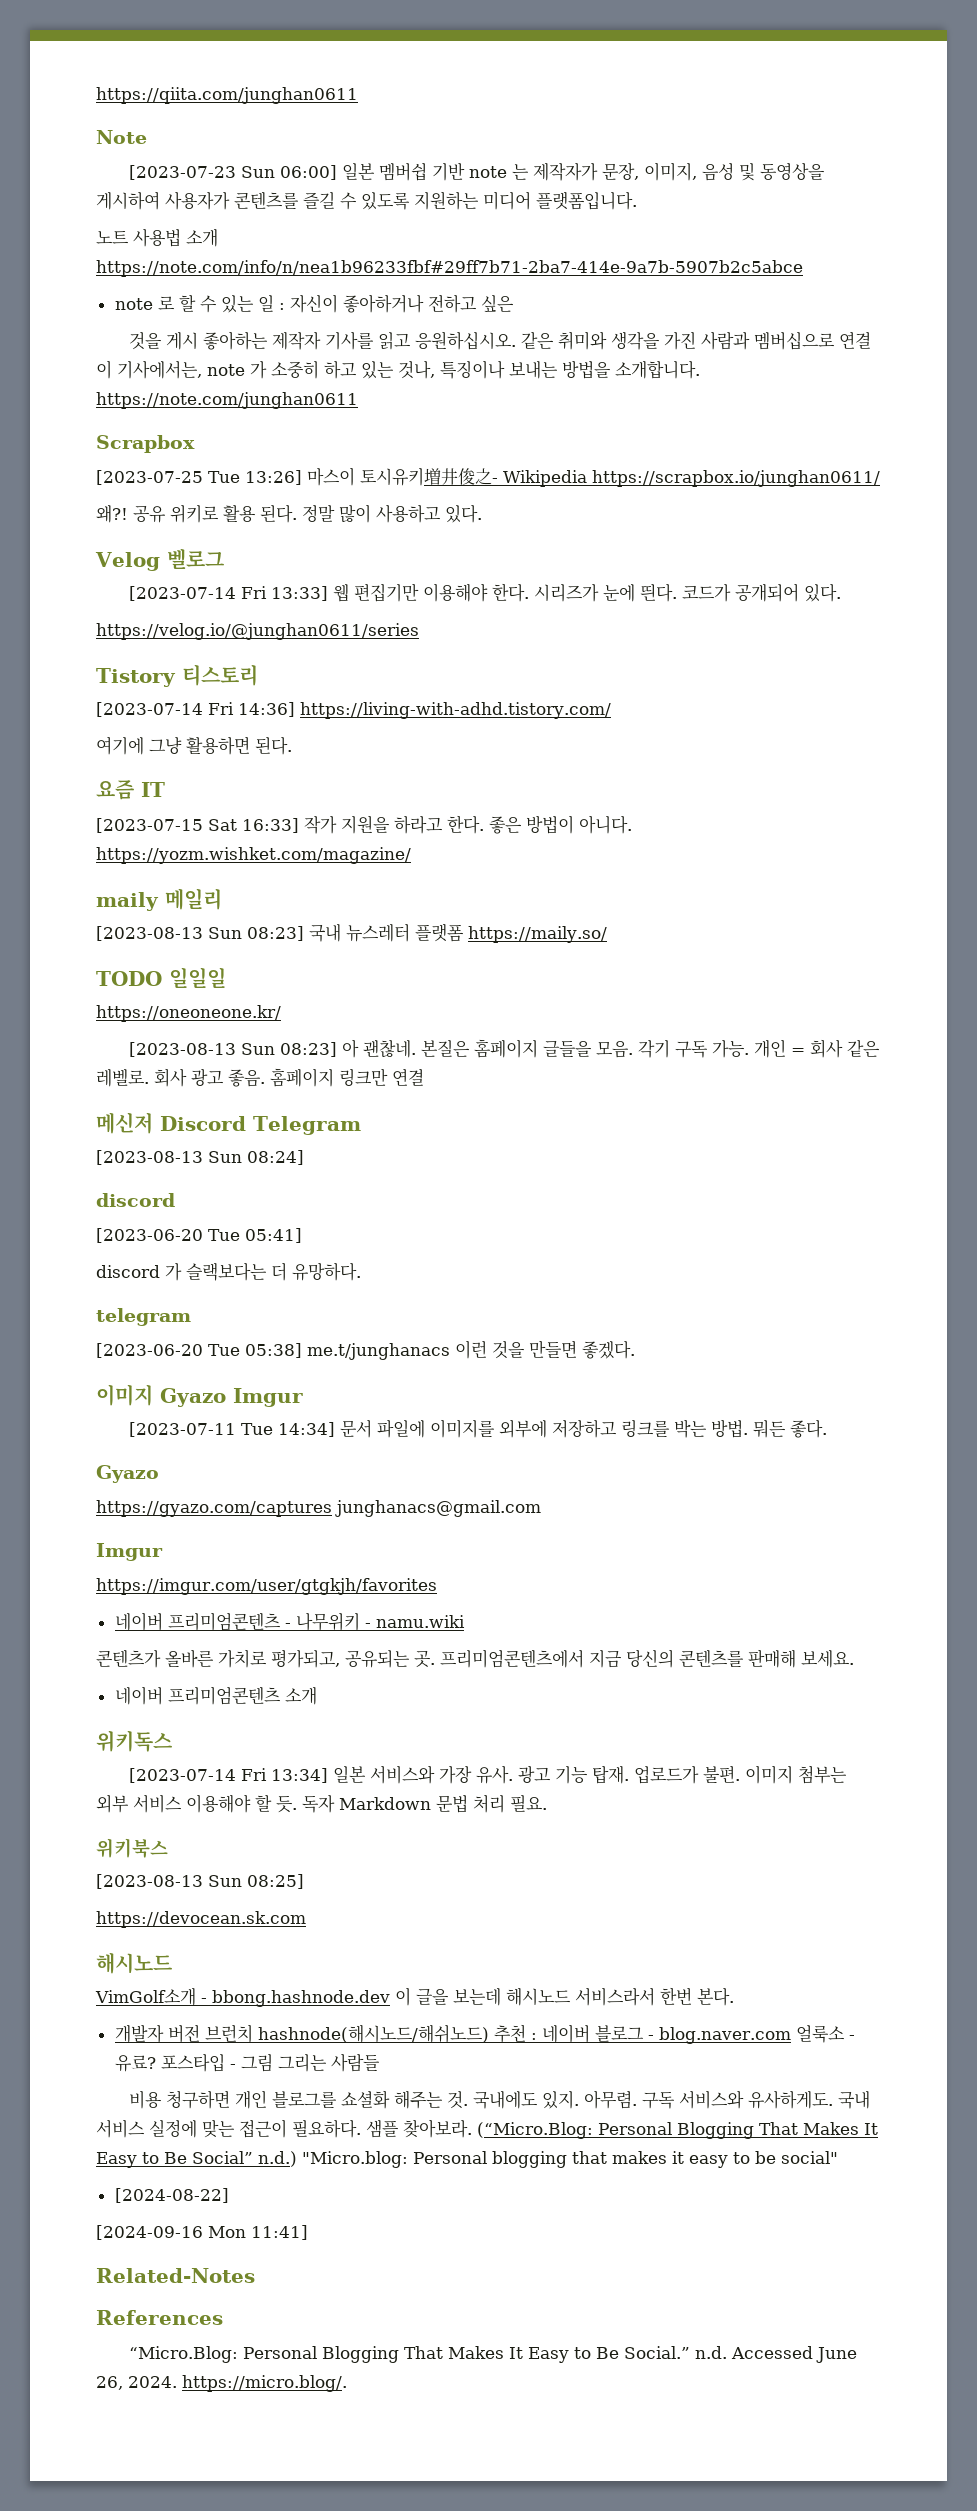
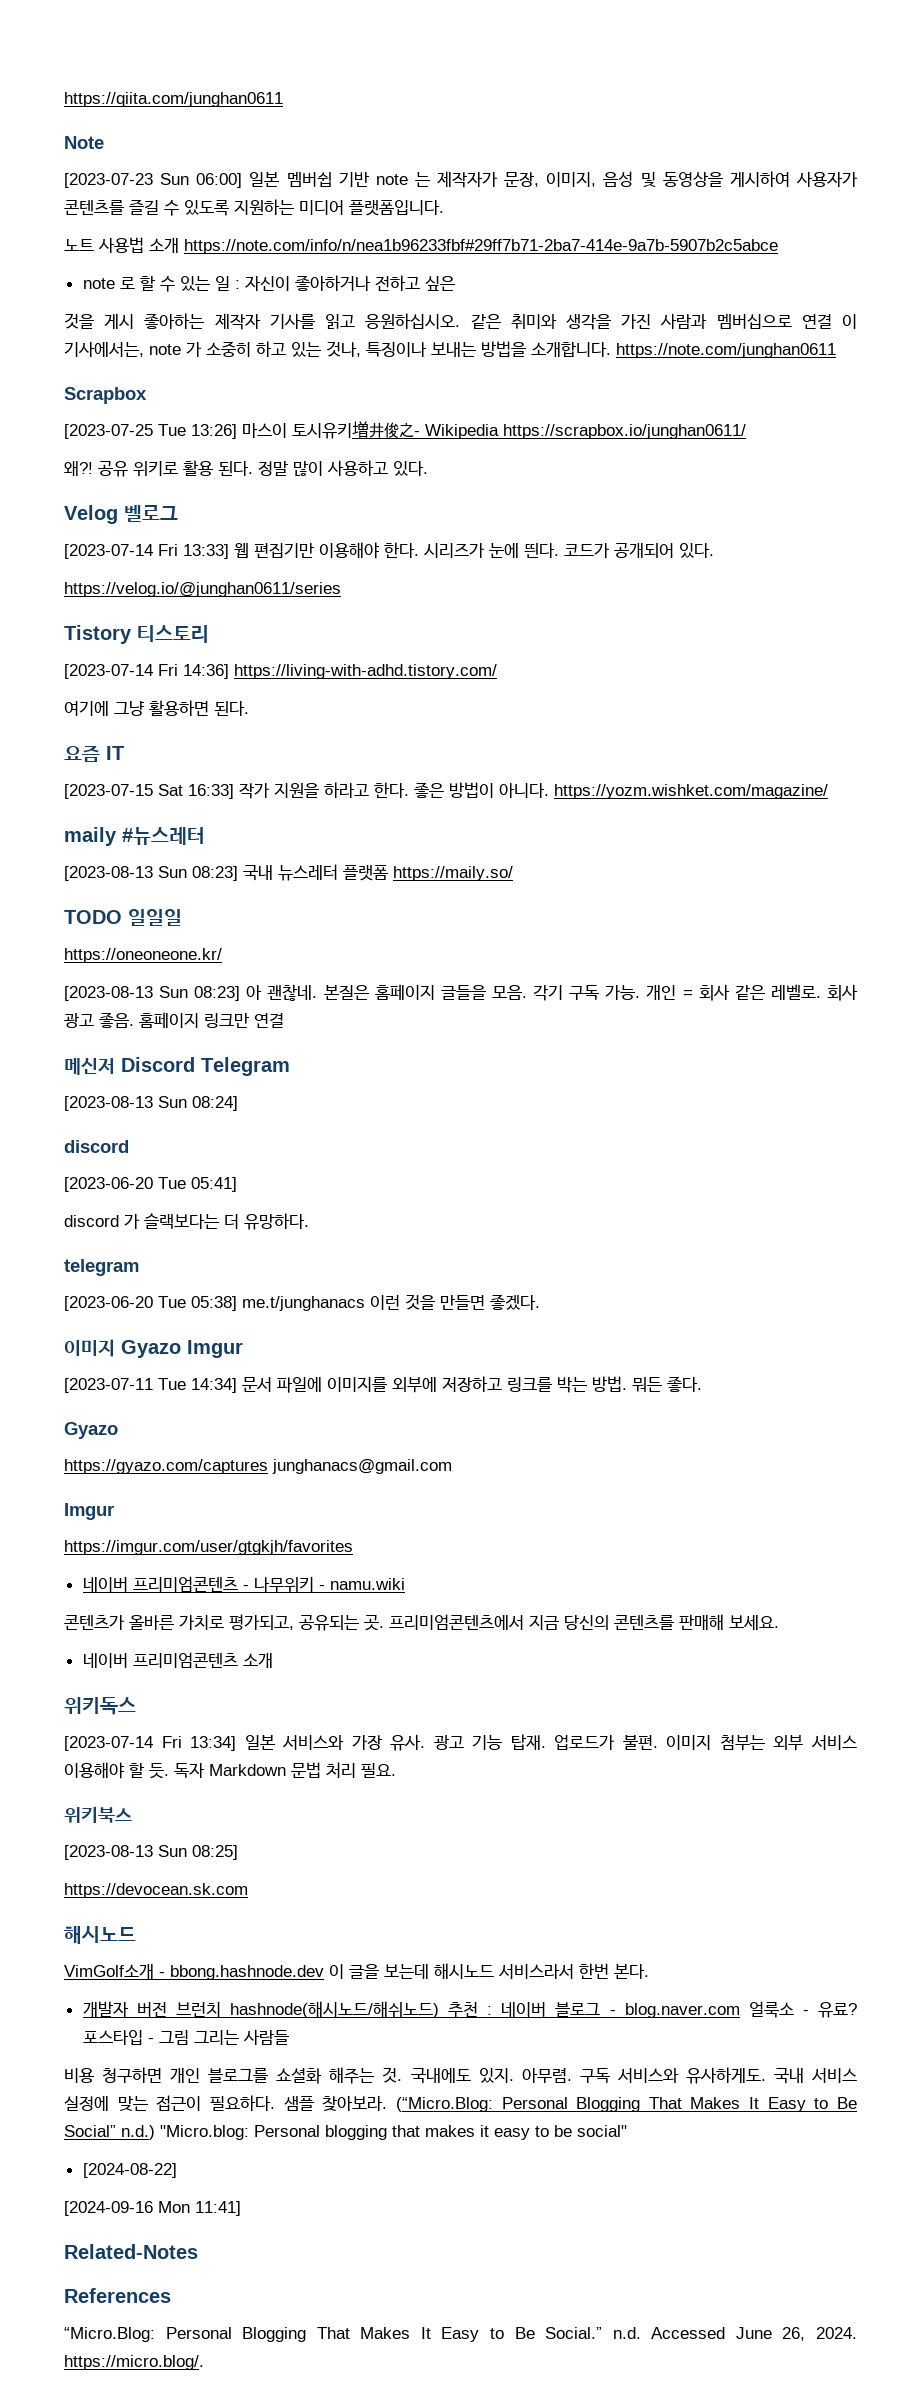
[165,888,222,910] 메일리 -> [122,827,205,845] #뉴스레터

